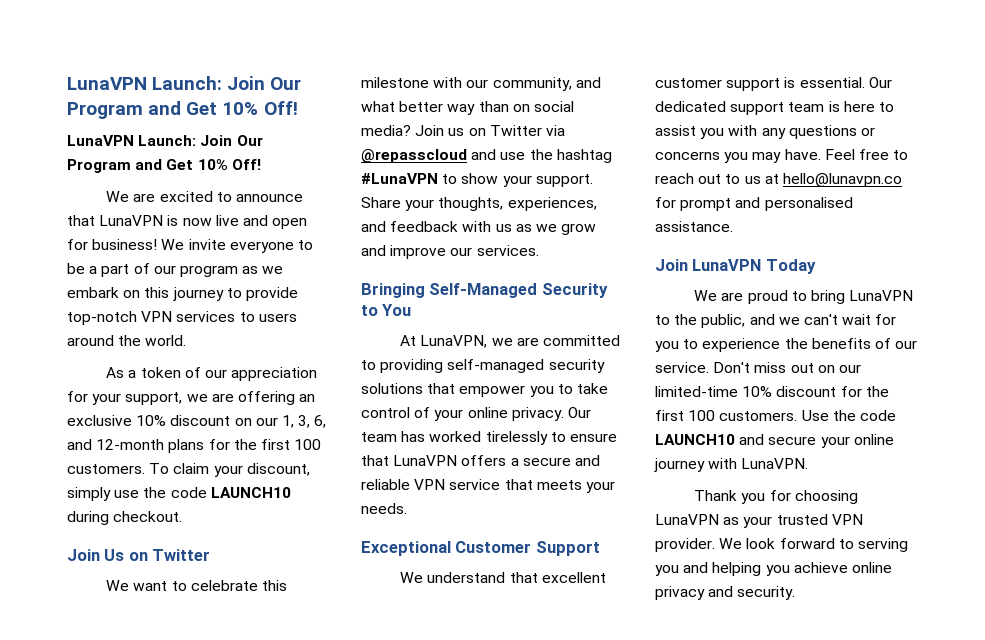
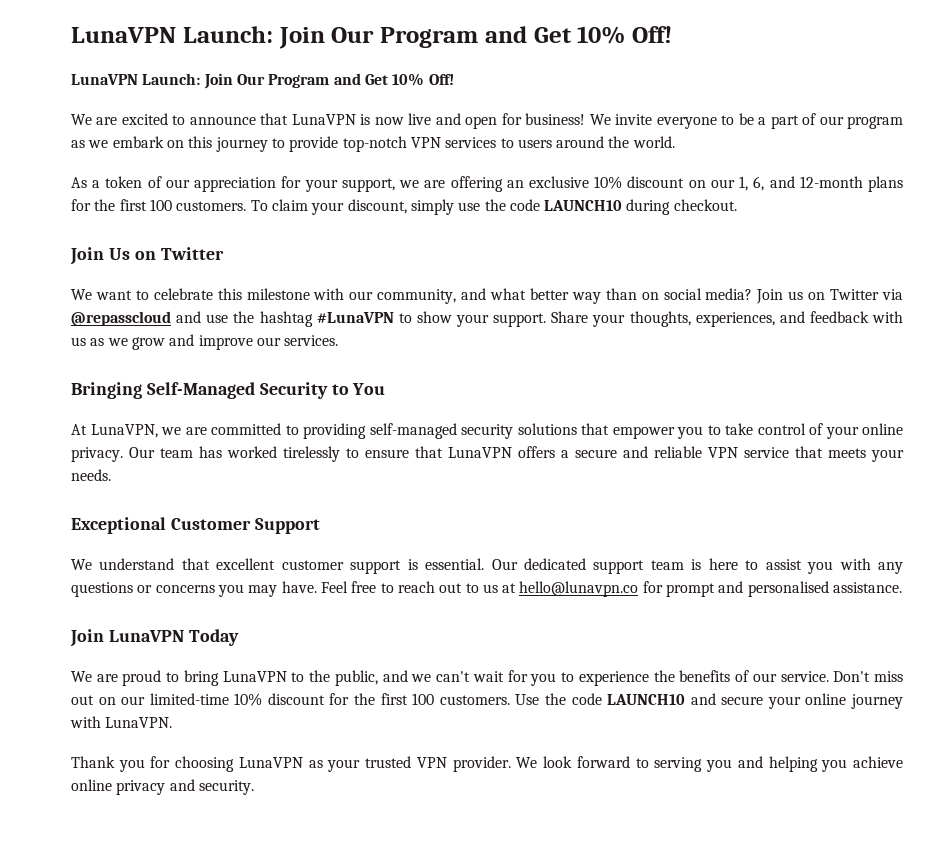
[298,415,311,428] 3, -> (749, 183) none

